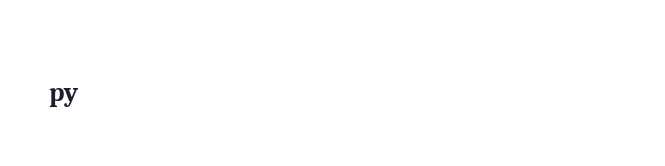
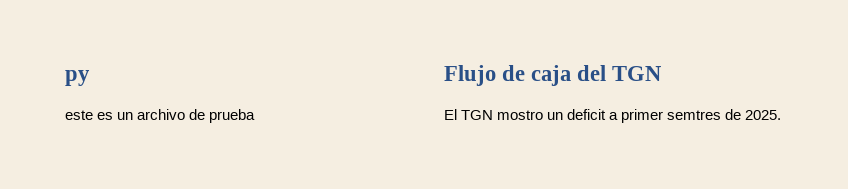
(79, 97) none -> [65,109,256,123] [444,65,662,86] [444,109,782,123] // este es un archivo de prueba // Flujo de caja del TGN // El TGN mostro un deficit a primer semtres de 2025.

